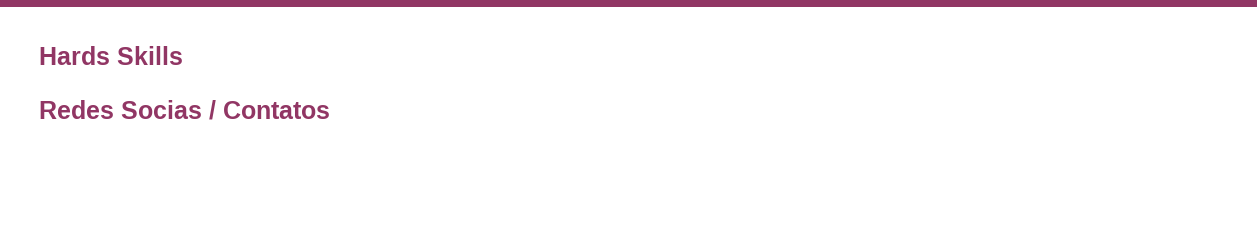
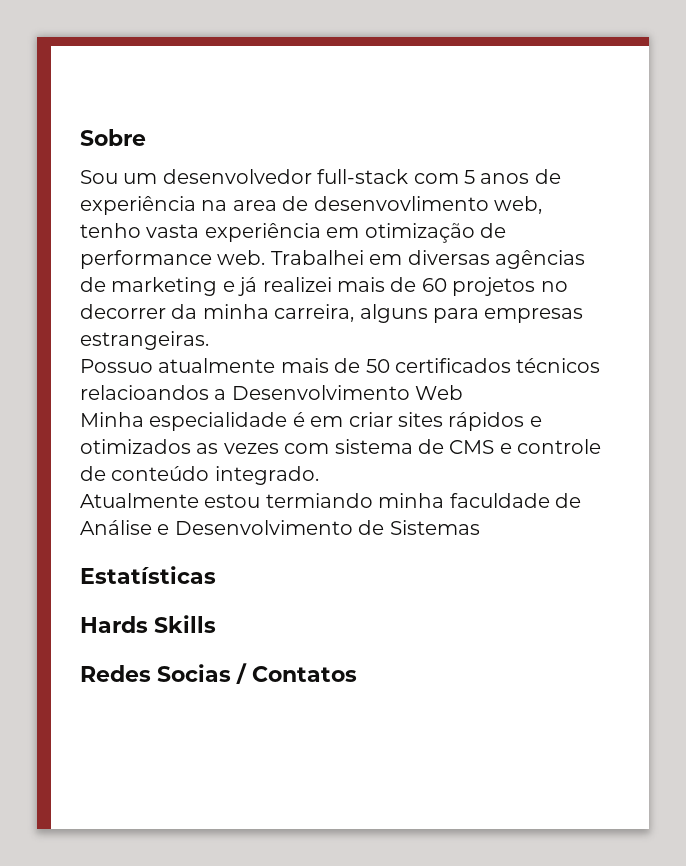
(39, 55) none -> [80,129,146,146] [80,169,561,184] [80,196,542,215] [80,223,506,243] [80,250,585,269] [80,277,568,296] [80,304,584,323] [80,331,209,350] [80,358,601,373] [80,385,464,400] [80,412,542,431] [80,439,602,454] [80,466,319,485] [80,493,581,508] [80,520,480,535] [80,566,216,584] Sobre // Sou um desenvolvedor full-stack com 5 anos de experiência na area de desenvovlimento web, tenho vasta experiência em otimização de performance web. Trabalhei em diversas agências de marketing e já realizei mais de 60 projetos no decorrer da minha carreira, alguns para empresas estrangeiras. // Possuo atualmente mais de 50 certificados técnicos relacioandos a Desenvolvimento Web // Minha especialidade é em criar sites rápidos e otimizados as vezes com sistema de CMS e controle de conteúdo integrado. // Atualmente estou termiando minha faculdade de Análise e Desenvolvimento de Sistemas // Estatísticas //

